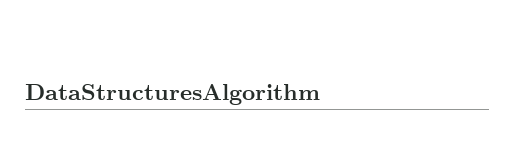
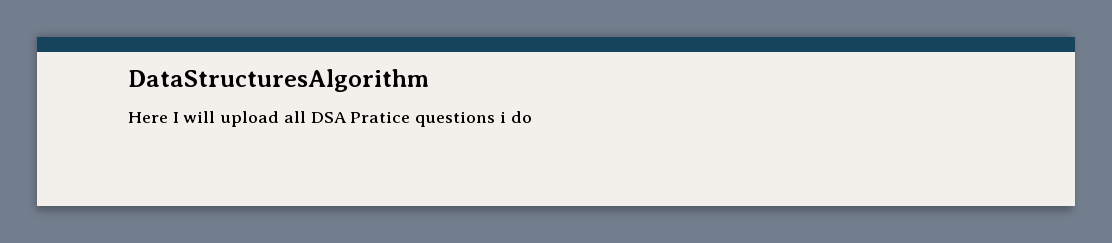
(320, 94) none -> [128,111,532,127] // Here I will upload all DSA Pratice questions i do

